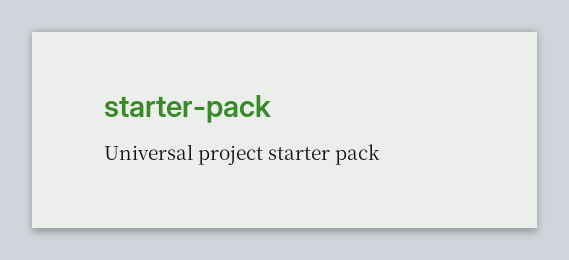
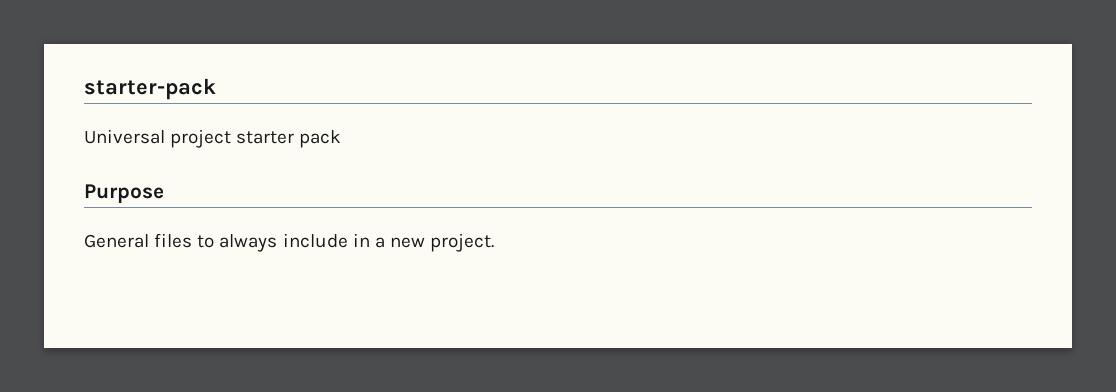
(381, 154) none -> [84,184,164,203] [84,233,495,252] // Purpose // General files to always include in a new project.

